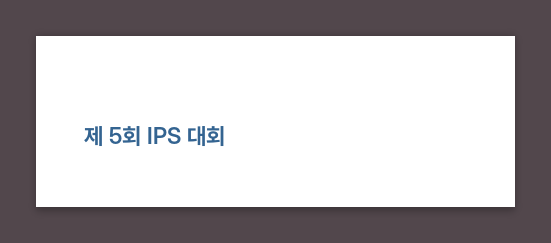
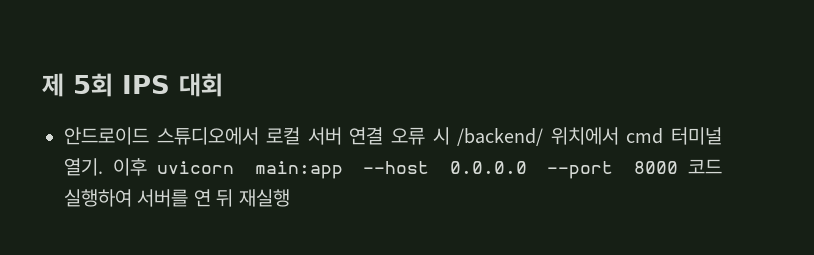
(226, 136) none -> [64,127,723,146] [64,158,722,179] [64,189,290,207] // 안드로이드 스튜디오에서 로컬 서버 연결 오류 시 /backend/ 위치에서 cmd 터미널 열기. 이후 uvicorn main:app --host 0.0.0.0 --port 8000 코드 실행하여 서버를 연 뒤 재실행

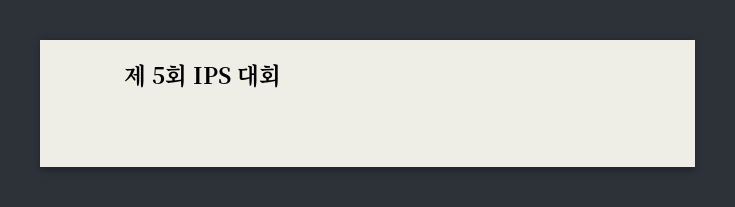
[64,127,723,146] [64,158,722,179] [64,189,290,207] // 안드로이드 스튜디오에서 로컬 서버 연결 오류 시 /backend/ 위치에서 cmd 터미널 열기. 이후 uvicorn main:app --host 0.0.0.0 --port 8000 코드 실행하여 서버를 연 뒤 재실행 -> (282, 76) none

